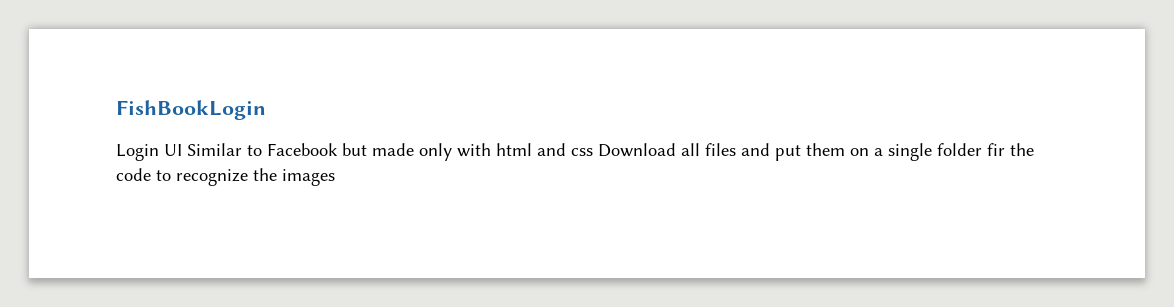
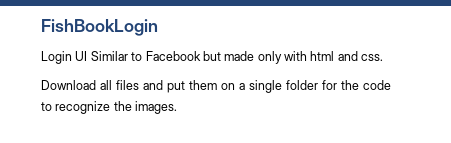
[571,148,593,156] css -> [361,54,384,61] css. //
[987,143,1005,156] fir -> [322,80,337,90] for
[282,169,335,186] images -> [135,101,178,114] images.

